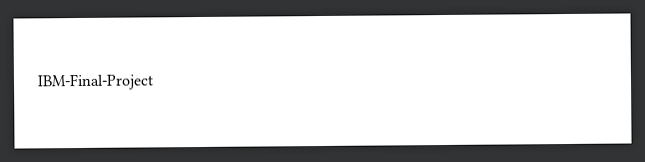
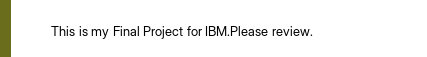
[37,73,154,91] IBM-Final-Project -> [51,26,313,39] This is my Final Project for IBM.Please review.

